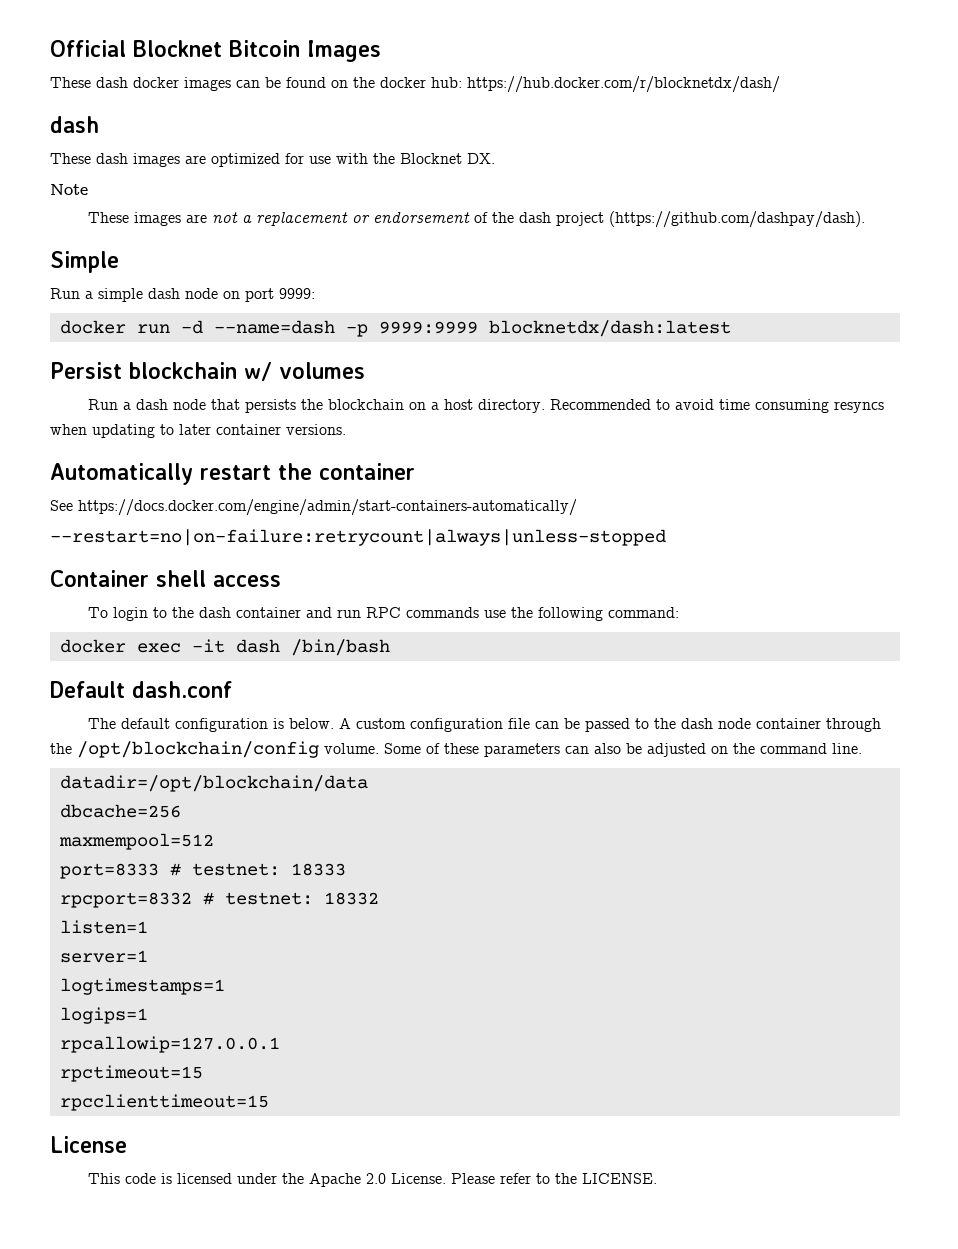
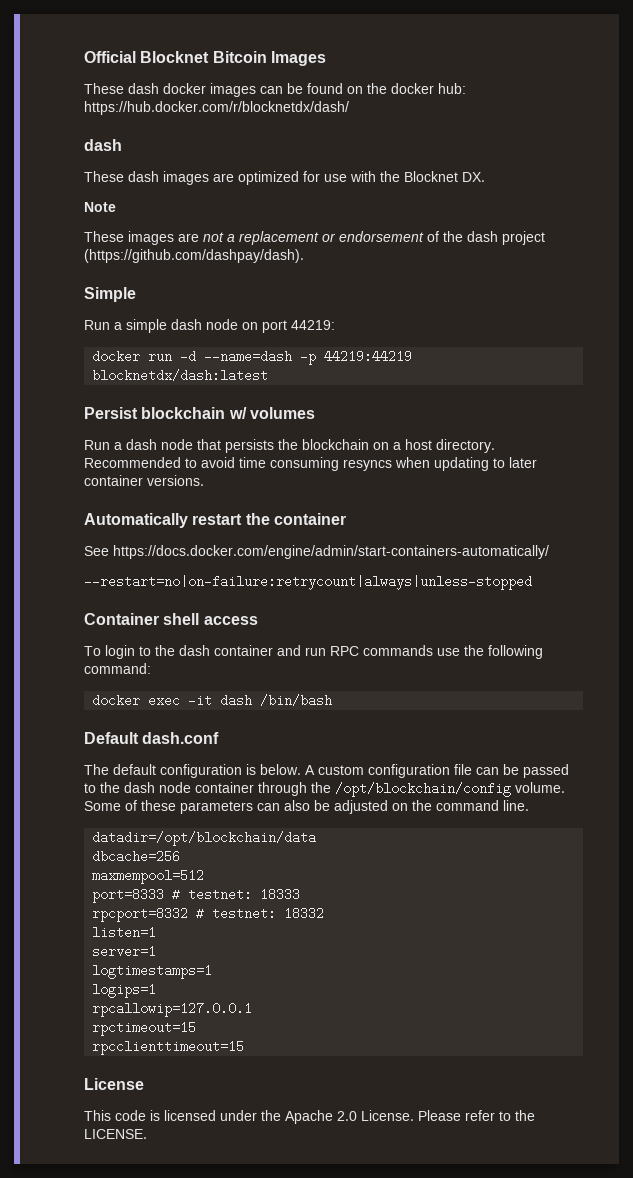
[279,288,315,299] 9999: -> [291,320,335,330] 44219:
[378,321,478,334] 9999:9999 -> [324,350,413,363] 44219:44219

